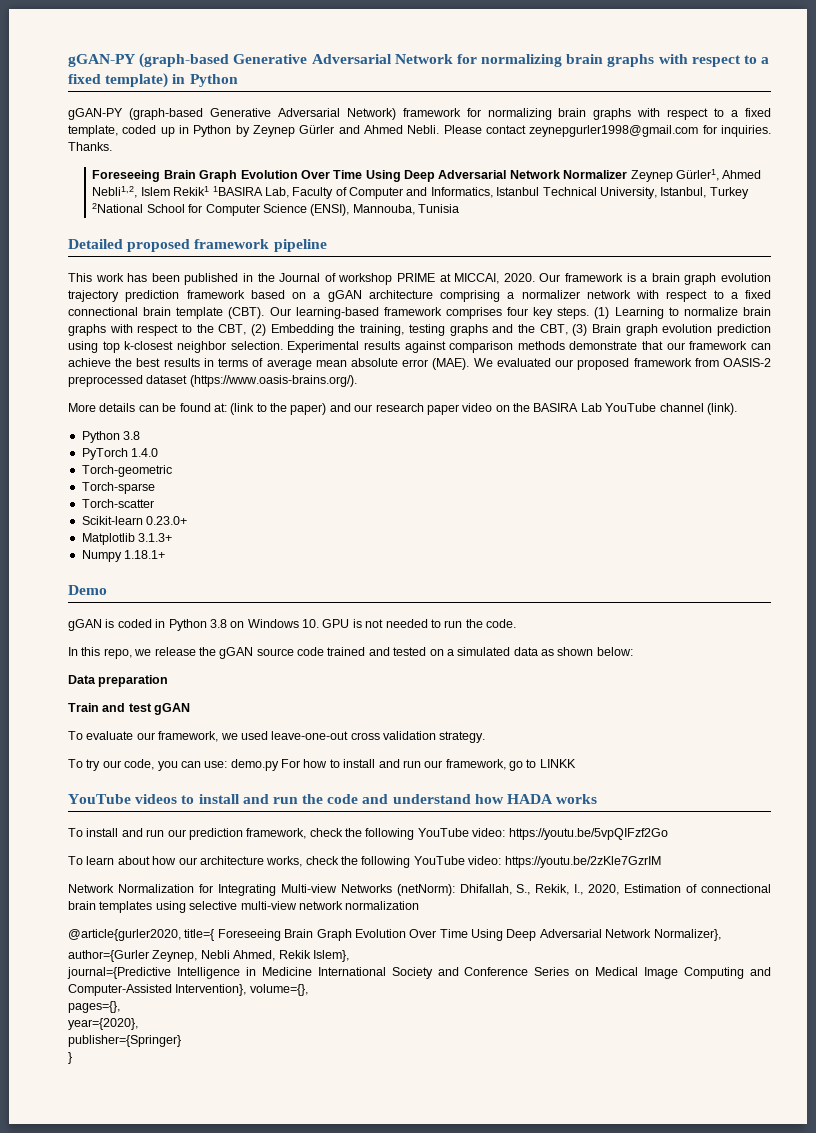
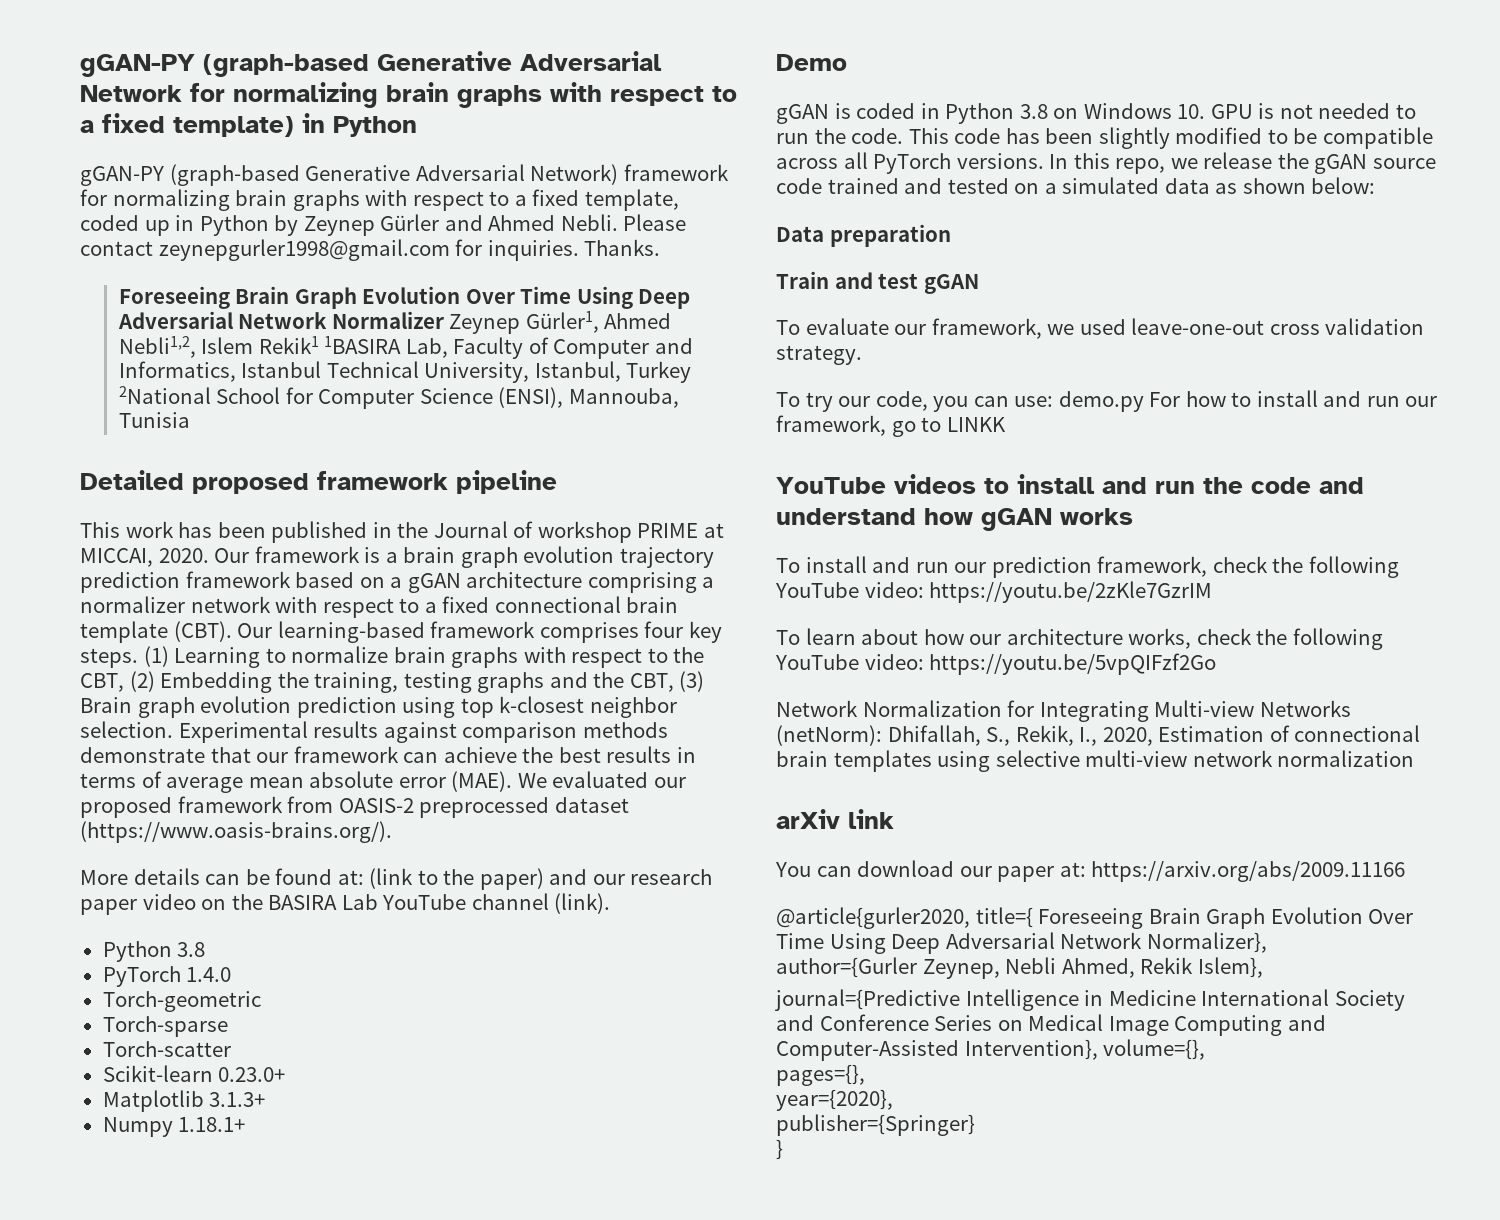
(516, 623) // -> [908,127,1433,149] [776,152,1044,174] This code has been slightly modified to be compatible across all PyTorch versions.
[507,794,554,804] HADA -> [981,508,1052,531] gGAN
[508,828,668,840] https://youtu.be/5vpQIFzf2Go -> [929,581,1213,603] https://youtu.be/2zKle7GzrIM
[504,856,661,868] https://youtu.be/2zKle7GzrIM -> [929,653,1217,675] https://youtu.be/5vpQIFzf2Go
(420, 905) none -> [776,809,894,829] [775,860,1406,882] // arXiv link // You can download our paper at: https://arxiv.org/abs/2009.11166

